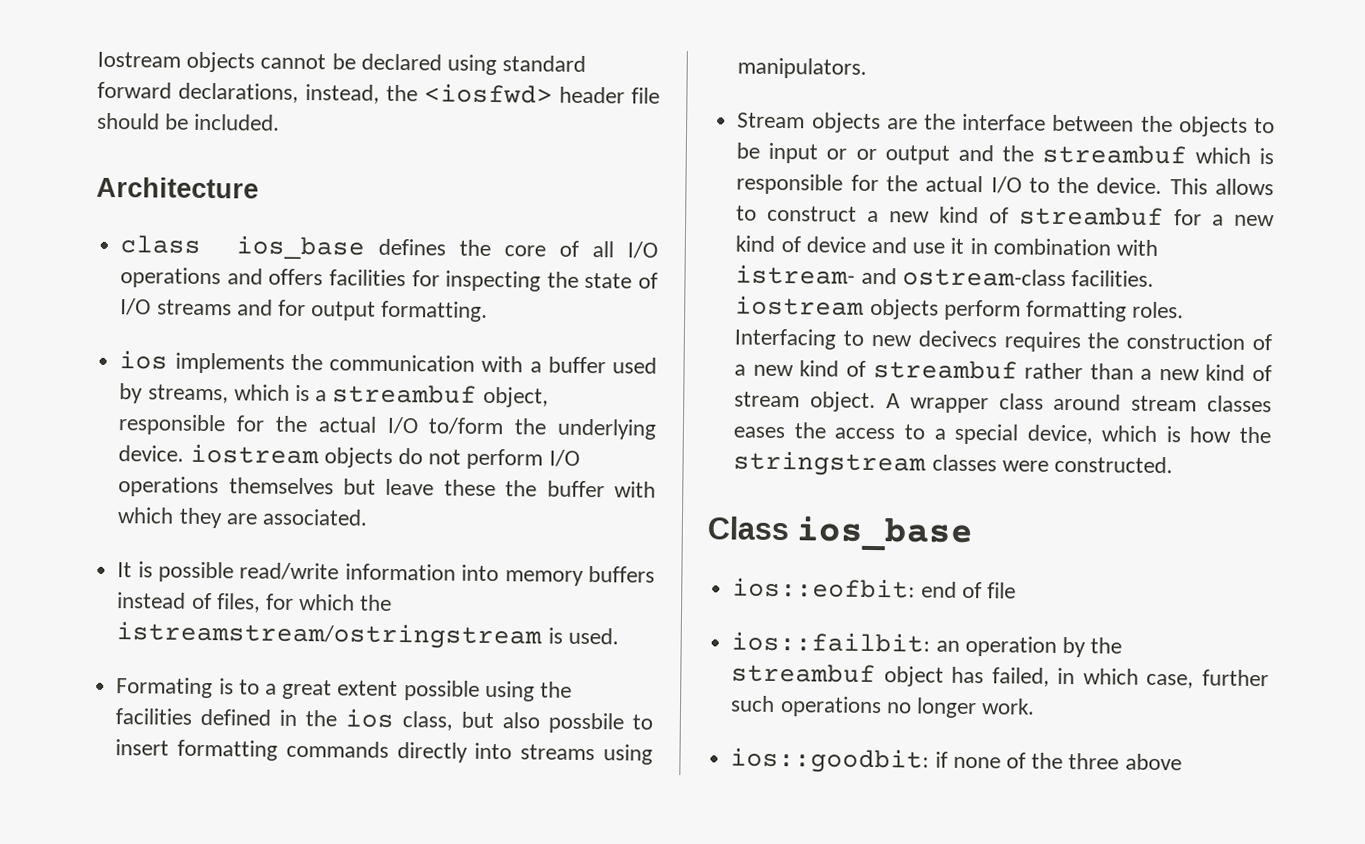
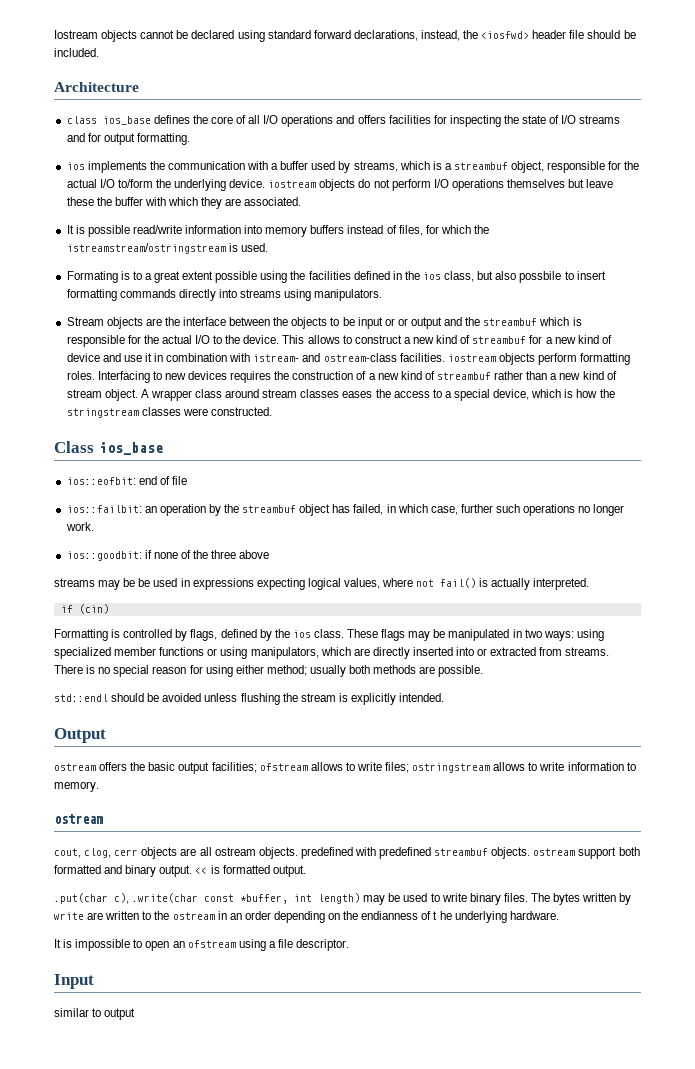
[917,330,997,348] decivecs -> [188,371,228,380] devices
(1182, 762) none -> [54,578,590,590] [60,604,109,614] [54,629,604,641] [54,647,610,659] [54,665,484,677] [54,693,445,705] [54,728,106,743] [54,762,636,774] [54,781,99,792] [54,814,103,824] [54,847,640,859] [54,865,306,877] [54,893,632,905] [54,911,559,923] [54,939,350,951] [54,974,94,989] [54,1008,136,1020] // streams may be be used in expressions expecting logical values, where not fail() is actually interpreted. // if (cin) // Formatting is controlled by flags, defined by the ios class. These flags may be manipulated in two ways: using specialized member functions or using manipulators, which are directly inserted into or extracted from streams. There is no special reason for using either method; usually both methods are possible. // std::endl should be avoided unless flushing the stream is explicitly intended. // Output // ostream offers the basic output facilities; ofstream allows to write files; ostringstream allows to write information to memory. // ostream // cout, clog, cerr objects are all ostream objects. predefined with predefined streambuf objects. ostream support both formatted and binary output. << is formatted output. // .put(char c), .write(char const *buffer, int length) may be used to write binary files. The bytes written by write are written to the ostream in an order depending on the endianness of t he underlying hardware. // It is impossible to open an ofstream using a file descriptor. // Input // similar to output

